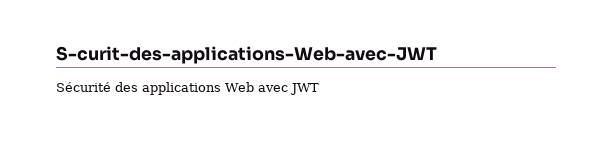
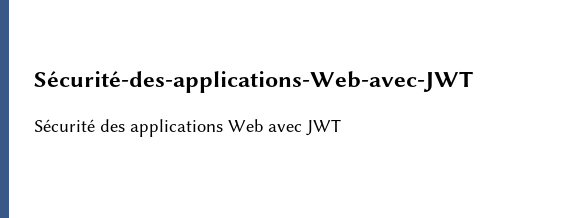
[56,46,437,64] S-curit-des-applications-Web-avec-JWT -> [34,71,473,93] Sécurité-des-applications-Web-avec-JWT

